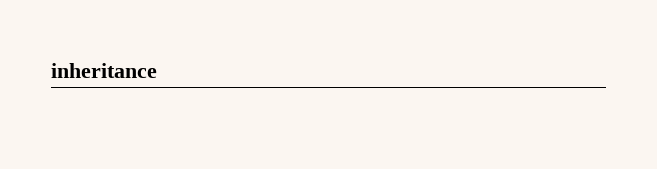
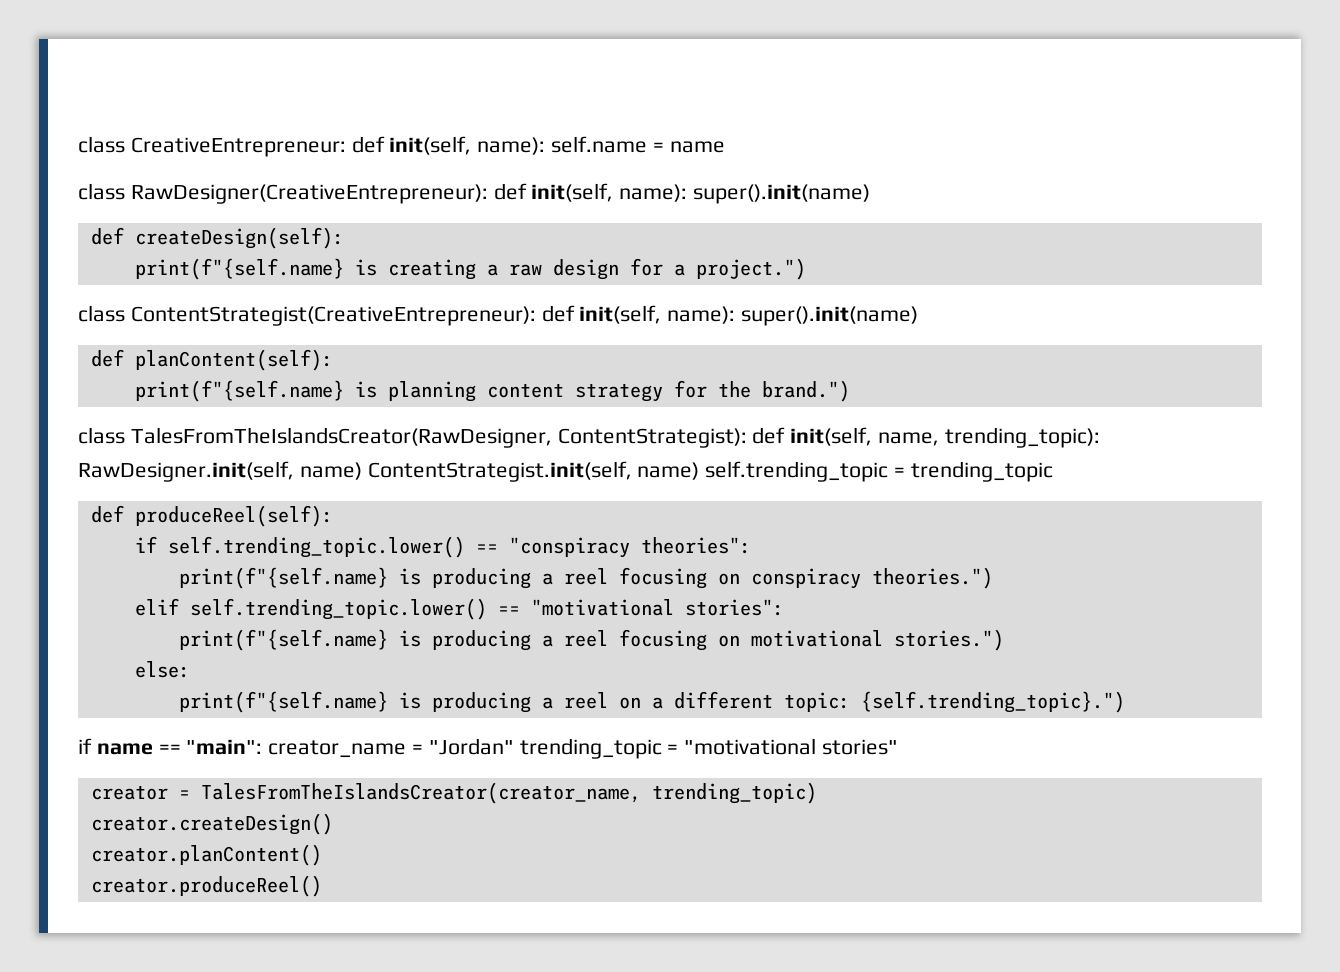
[51,63,157,78] inheritance -> [78,136,725,157] [78,183,871,204] [90,227,344,249] [134,258,806,280] [78,305,919,326] [90,349,333,371] [134,380,850,402] [78,427,1100,448] [78,461,1053,482] [90,505,333,527] [134,536,751,558] [178,567,993,589] [134,598,784,620] [178,629,1004,651] [134,661,190,678] [178,691,1125,713] [78,738,899,759] [90,782,817,804] [90,813,333,835] [90,844,322,866] [90,875,322,897] class CreativeEntrepreneur: def init(self, name): self.name = name // class RawDesigner(CreativeEntrepreneur): def init(self, name): super().init(name) // def createDesign(self): // print(f"{self.name} is creating a raw design for a project.") // class ContentStrategist(CreativeEntrepreneur): def init(self, name): super().init(name) // def planContent(self): // print(f"{self.name} is planning content strategy for the brand.") // class TalesFromTheIslandsCreator(RawDesigner, ContentStrategist): def init(self, name, trending_topic): RawDesigner.init(self, name) ContentStrategist.init(self, name) self.trending_topic = trending_topic // def produceReel(self): // if self.trending_topic.lower() == "conspiracy theories": // print(f"{self.name} is producing a reel focusing on conspiracy theories.") // elif self.trending_topic.lower() == "motivational stories": // print(f"{self.name} is producing a reel focusing on motivational stories.") // else: // print(f"{self.name} is producing a reel on a different topic: {self.trending_topic}.") // if name == "main": creator_name = "Jordan" trending_topic = "motivational stories" // creator = TalesFromTheIslandsCreator(creator_name, trending_topic) // creator.createDesign() // creator.planContent() // creator.produceReel()

